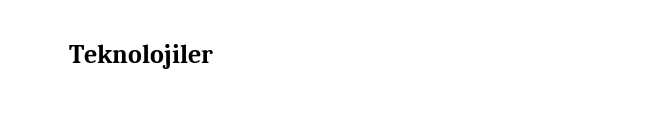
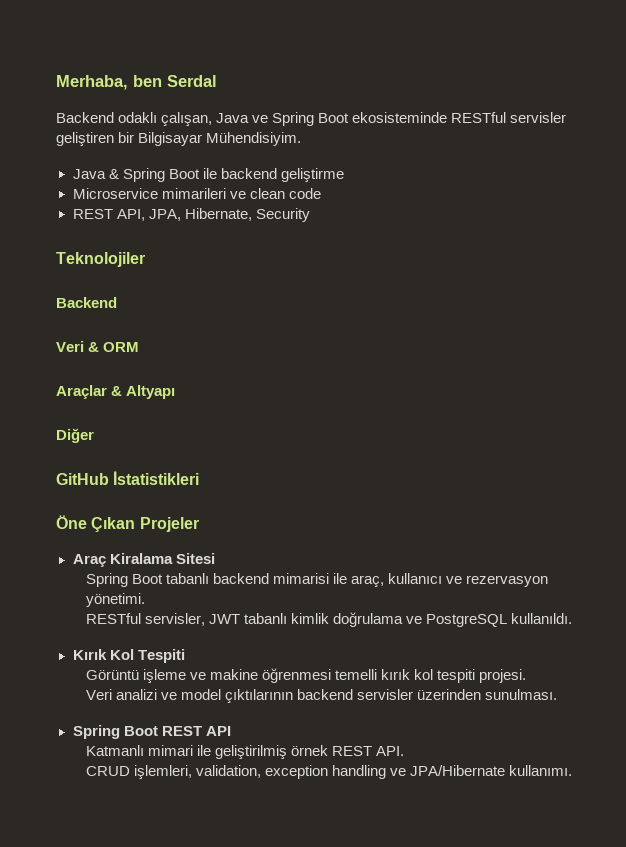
[69,44,213,69] Teknolojiler -> [56,75,217,90] [56,112,567,126] [56,132,302,146] [72,168,344,182] [72,188,321,199] [72,208,310,222] [56,252,145,267] [56,297,117,308] [56,341,140,352] [56,385,176,399] [56,428,94,443] [56,471,200,485] [56,515,199,532] [72,553,215,567] [85,573,548,587] [85,593,145,607] [85,612,572,627] [72,649,185,663] [85,668,526,683] [85,689,557,703] [72,725,231,739] [85,745,404,759] [85,765,572,779] Merhaba, ben Serdal // Backend odaklı çalışan, Java ve Spring Boot ekosisteminde RESTful servisler geliştiren bir Bilgisayar Mühendisiyim. // Java & Spring Boot ile backend geliştirme // Microservice mimarileri ve clean code // REST API, JPA, Hibernate, Security // Teknolojiler // Backend // Veri & ORM // Araçlar & Altyapı // Diğer // GitHub İstatistikleri // Öne Çıkan Projeler // Araç Kiralama Sitesi // Spring Boot tabanlı backend mimarisi ile araç, kullanıcı ve rezervasyon yönetimi. // RESTful servisler, JWT tabanlı kimlik doğrulama ve PostgreSQL kullanıldı. // Kırık Kol Tespiti // Görüntü işleme ve makine öğrenmesi temelli kırık kol tespiti projesi. // Veri analizi ve model çıktılarının backend servisler üzerinden sunulması. // Spring Boot REST API // Katmanlı mimari ile geliştirilmiş örnek REST API. // CRUD işlemleri, validation, exception handling ve JPA/Hibernate kullanımı.

